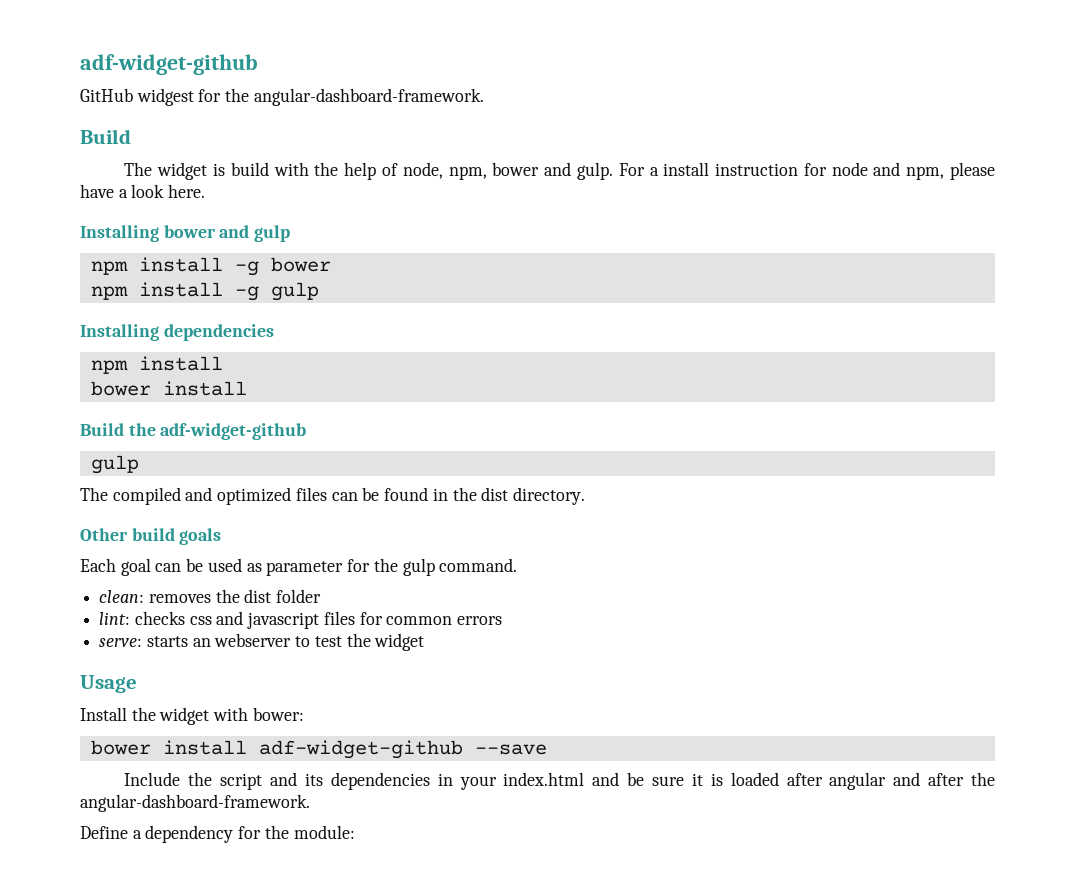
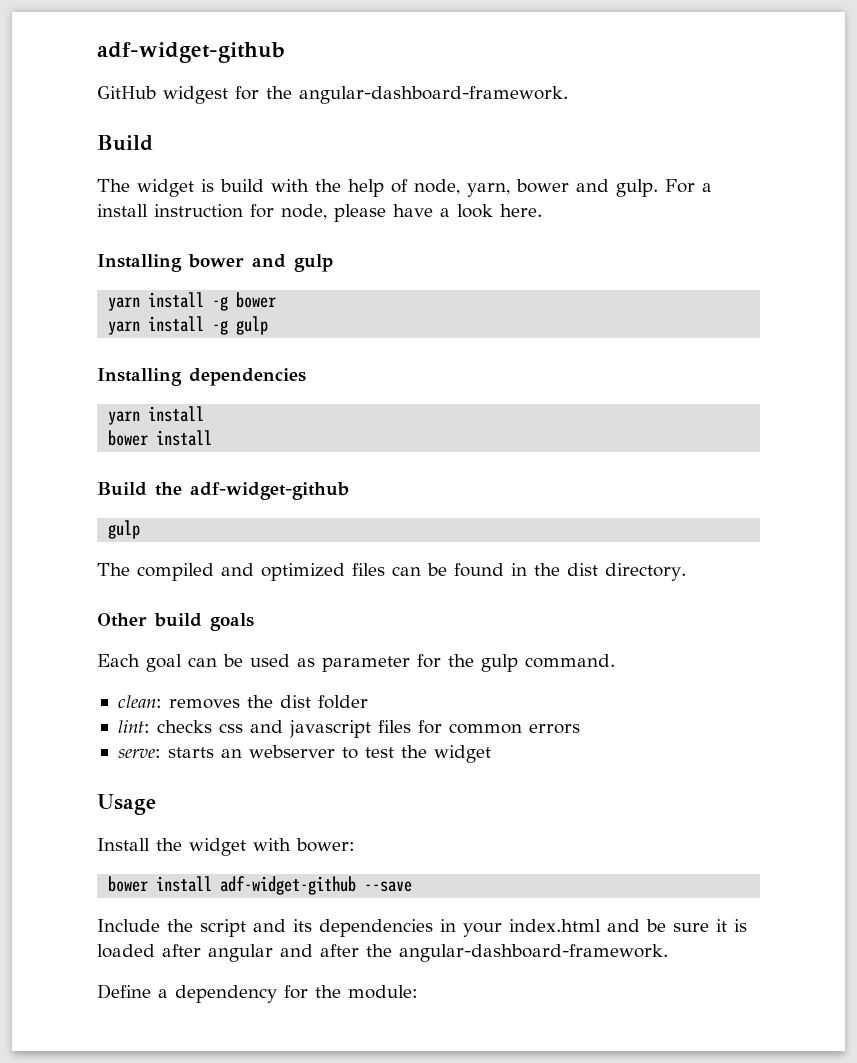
[448,166,487,180] npm, -> [467,183,510,197] yarn,
[831,162,945,180] node and npm, -> [281,204,327,220] node,
[90,261,128,275] npm -> [108,297,141,311] yarn
[90,286,128,300] npm -> [108,321,141,335] yarn
[90,360,128,374] npm -> [108,411,141,425] yarn

